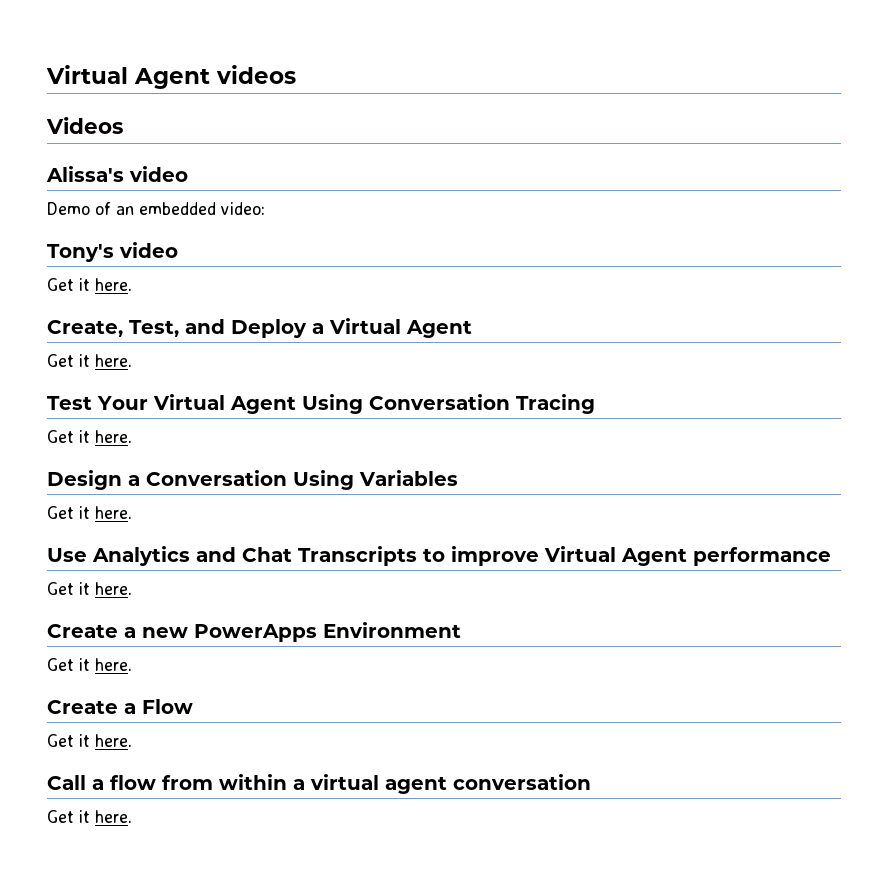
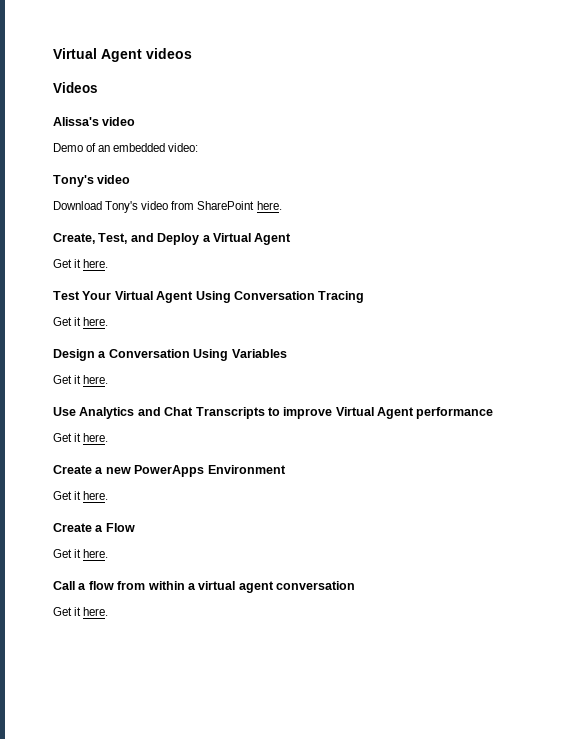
[47,278,90,291] Get it -> [53,201,255,213] Download Tony's video from SharePoint

